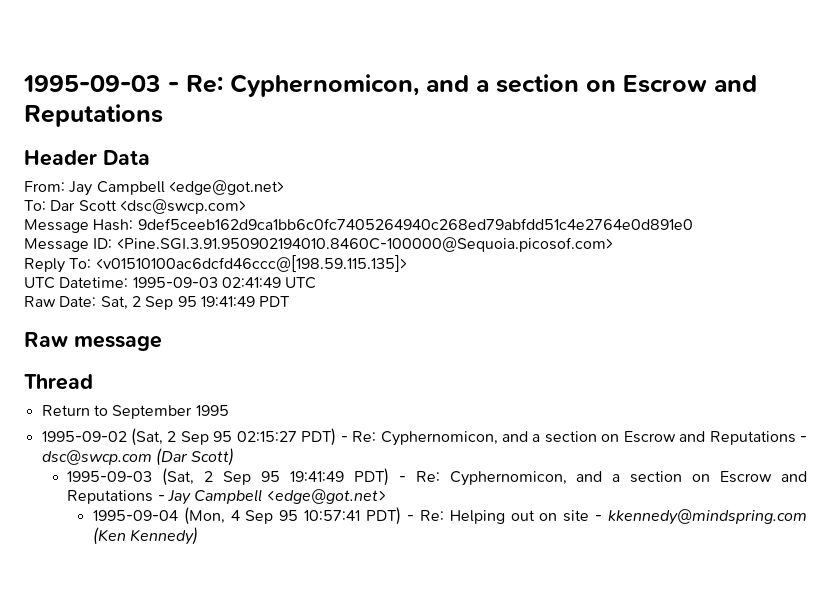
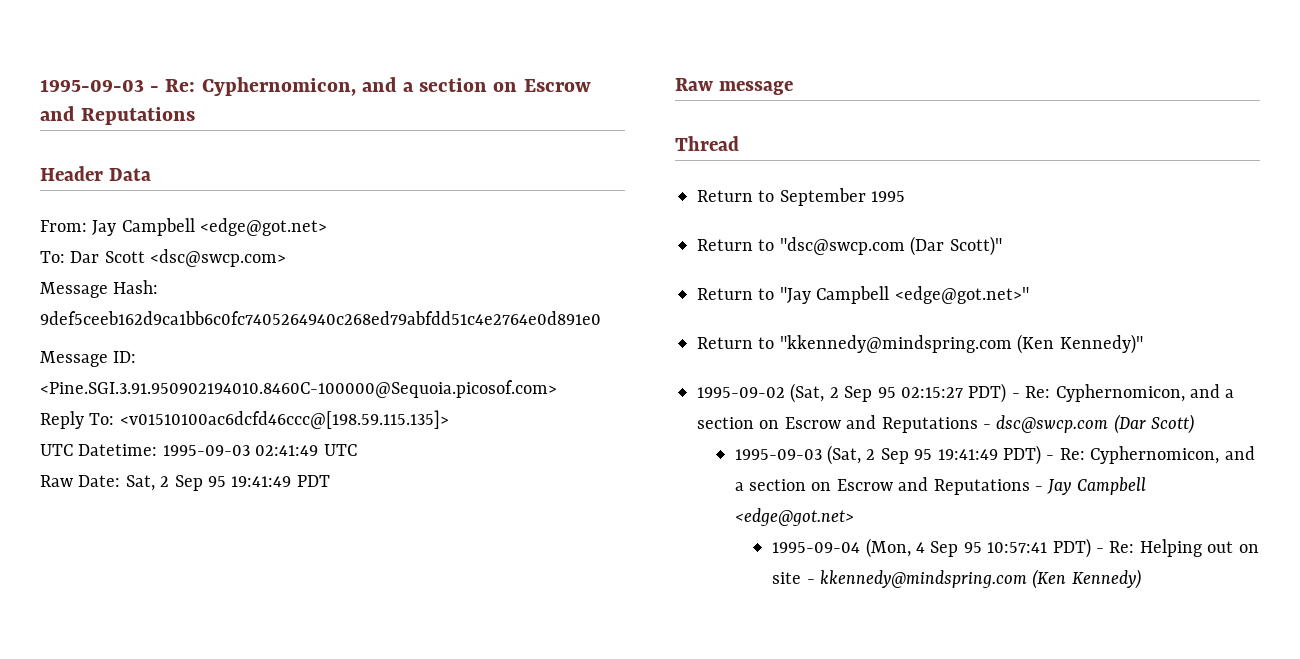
(229, 410) none -> [697,236,1002,256] [697,286,1029,304] [697,334,1143,354] // Return to "dsc@swcp.com (Dar Scott)" // Return to "Jay Campbell <edge@got.net>" // Return to "kkennedy@mindspring.com (Ken Kennedy)"

